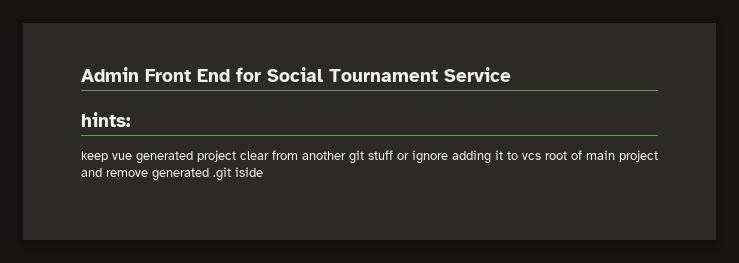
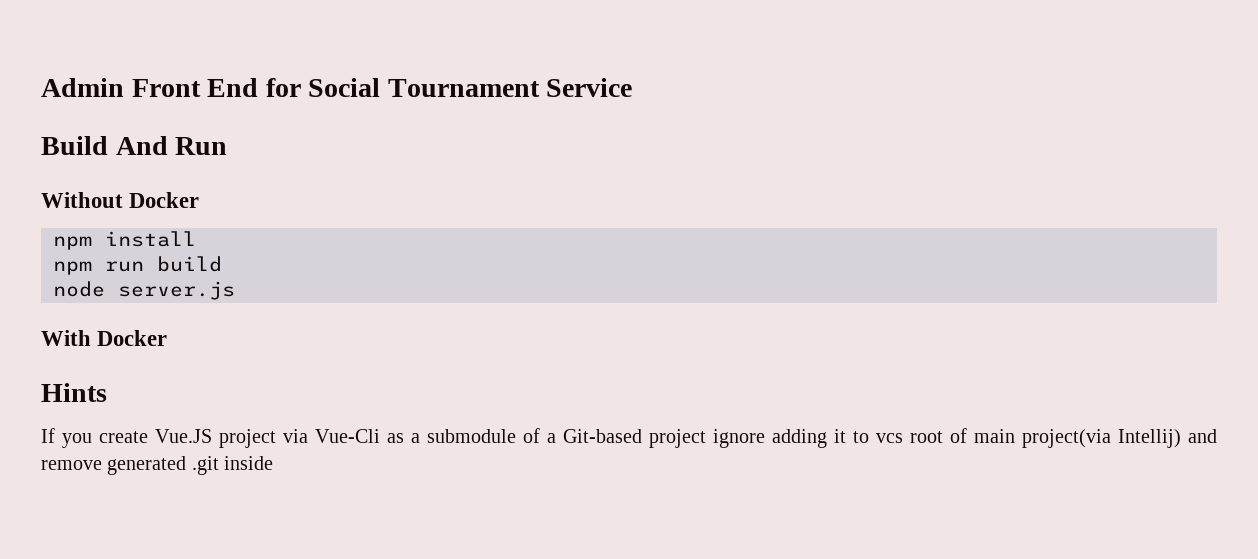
[81,112,131,127] [81,150,409,164] hints: // keep vue generated project clear from another git stuff or -> [41,136,228,155] [41,192,200,208] [53,231,196,250] [53,256,222,275] [53,281,235,300] [41,330,168,346] [41,383,107,402] [41,428,706,448] Build And Run // Without Docker // npm install // npm run build // node server.js // With Docker // Hints // If you create Vue.JS project via Vue-Cli as a submodule of a Git-based project
[619,150,658,162] project -> [1022,429,1181,448] project(via Intellij)
[235,167,263,177] iside -> [224,456,274,470] inside

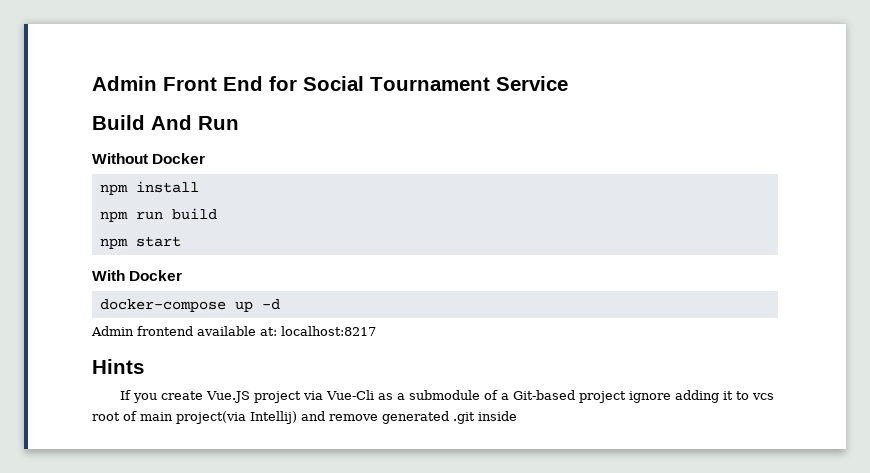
[53,281,235,300] node server.js -> [99,236,181,249] npm start
(168, 338) none -> [99,299,280,312] [91,326,376,336] // docker-compose up -d // Admin frontend available at: localhost:8217

